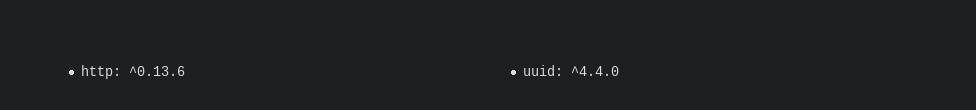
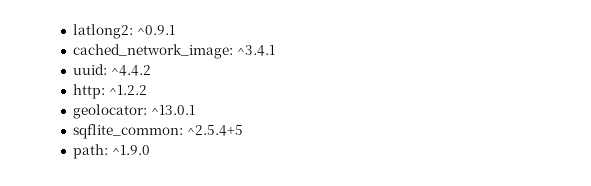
[80,65,185,79] [522,65,619,76] http: ^0.13.6 // uuid: ^4.4.0 -> [72,24,175,39] [72,44,275,59] [72,64,151,76] [72,84,147,99] [72,104,195,119] [72,124,243,139] [72,144,150,159] latlong2: ^0.9.1 // cached_network_image: ^3.4.1 // uuid: ^4.4.2 // http: ^1.2.2 // geolocator: ^13.0.1 // sqflite_common: ^2.5.4+5 // path: ^1.9.0

